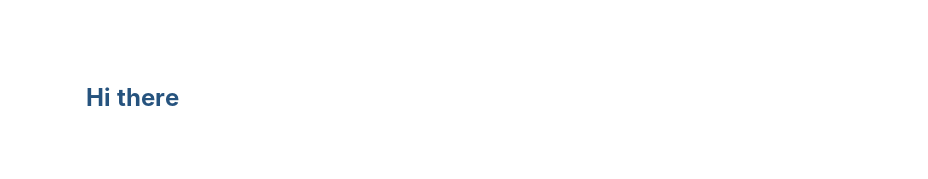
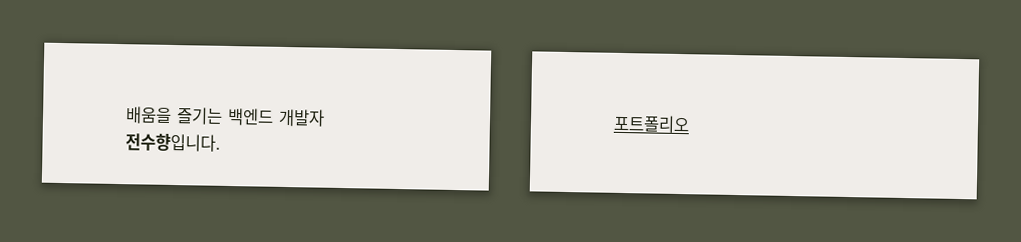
[86,87,180,106] Hi there -> [125,106,325,127] [125,133,221,152] [613,114,690,134] 배움을 즐기는 백엔드 개발자 전수향입니다. // 포트폴리오

